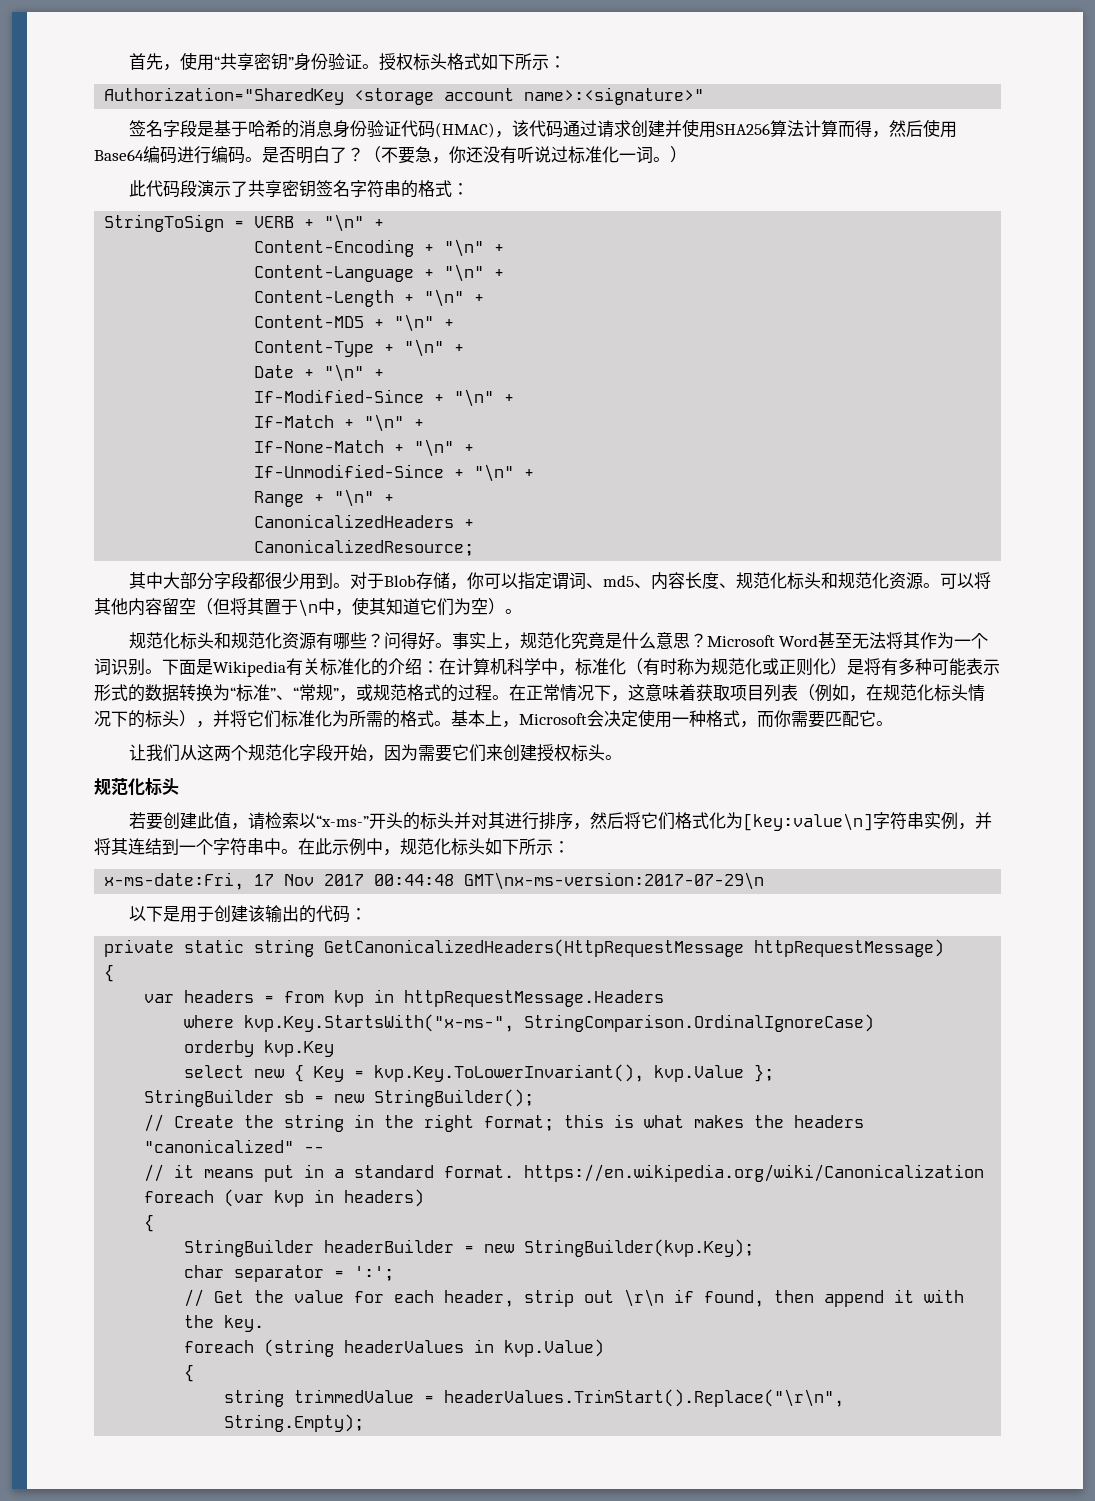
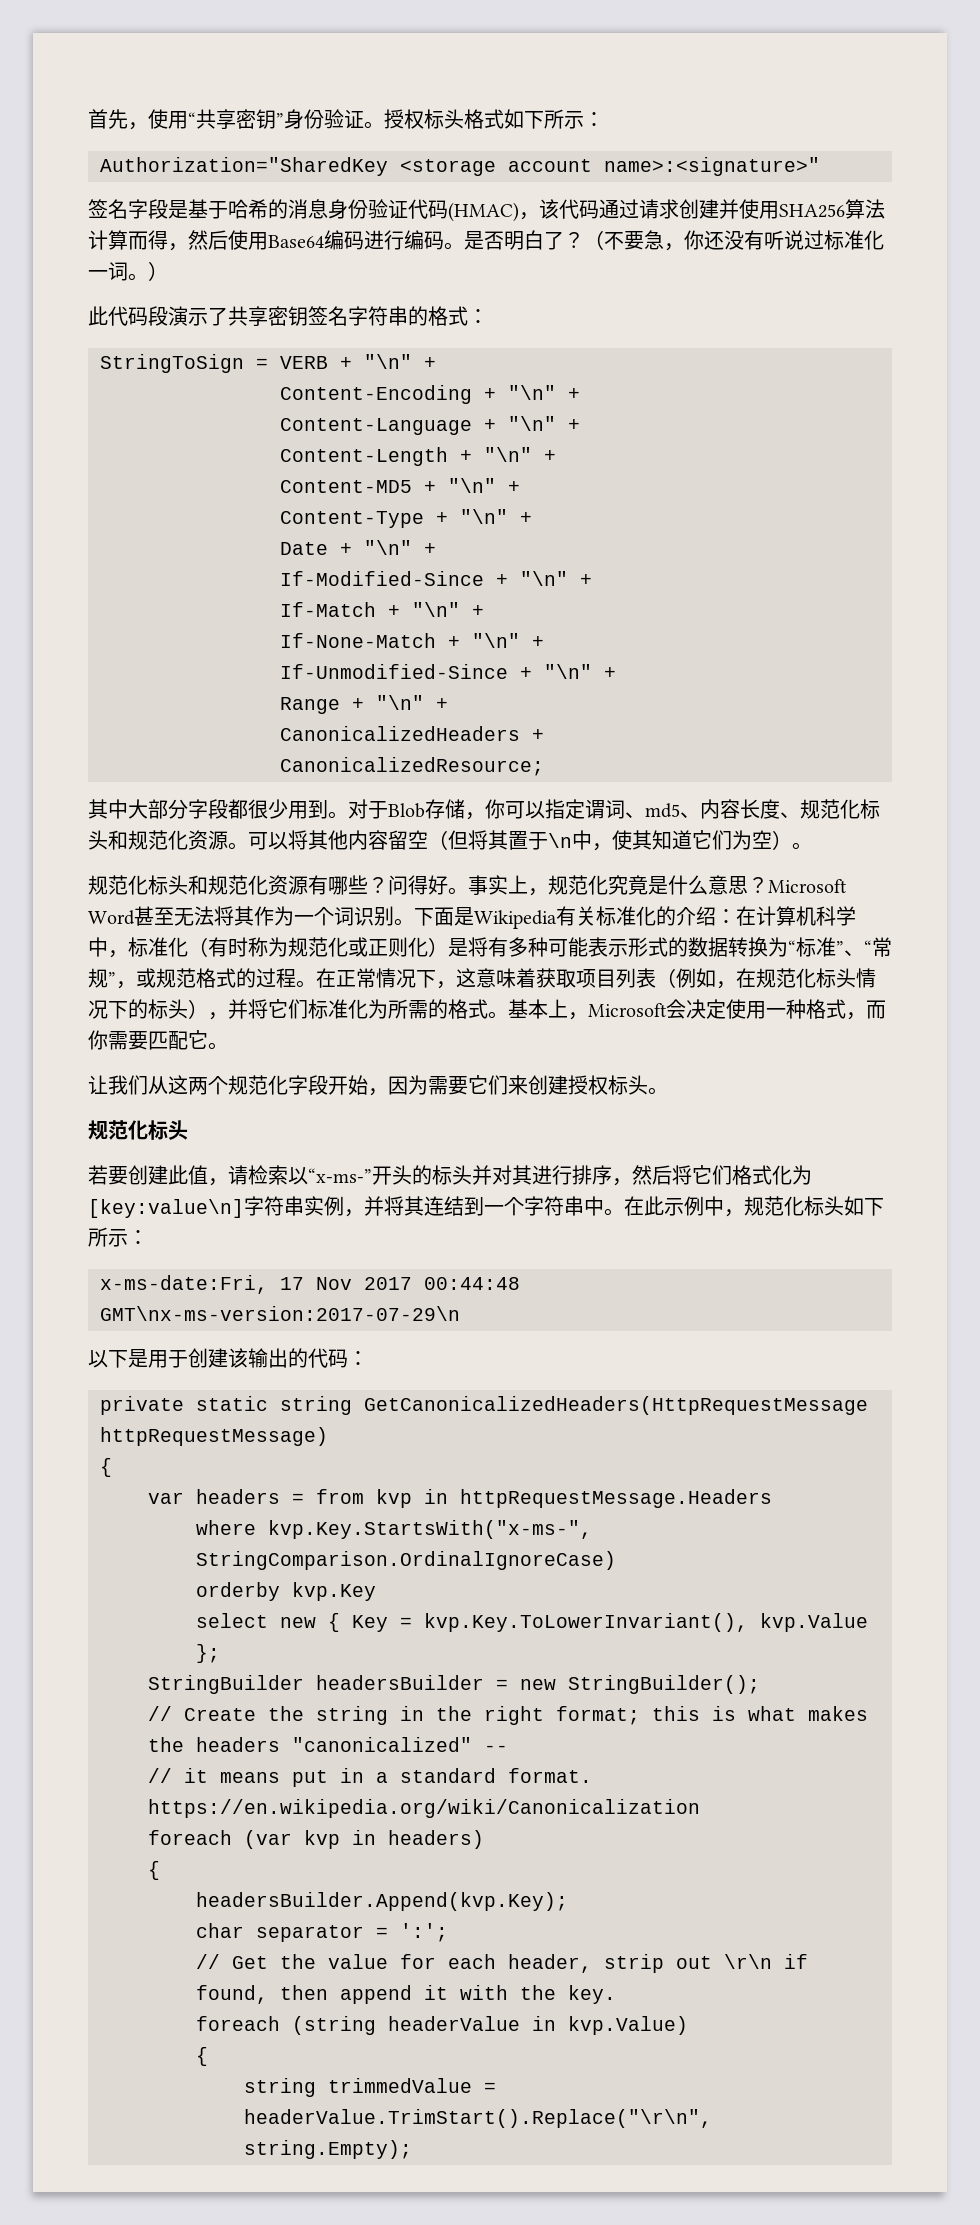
[284,1090,305,1103] sb -> [316,1675,484,1690] headersBuilder
[184,1239,755,1257] StringBuilder headerBuilder = new StringBuilder(kvp.Key); -> [196,1892,568,1911] headersBuilder.Append(kvp.Key);
[344,1340,465,1353] headerValues -> [388,2016,520,2031] headerValue
[444,1389,845,1407] [224,1414,365,1432] headerValues.TrimStart().Replace("\r\n", String.Empty); -> [244,2109,712,2128] [244,2140,412,2159] headerValue.TrimStart().Replace("\r\n", string.Empty);

